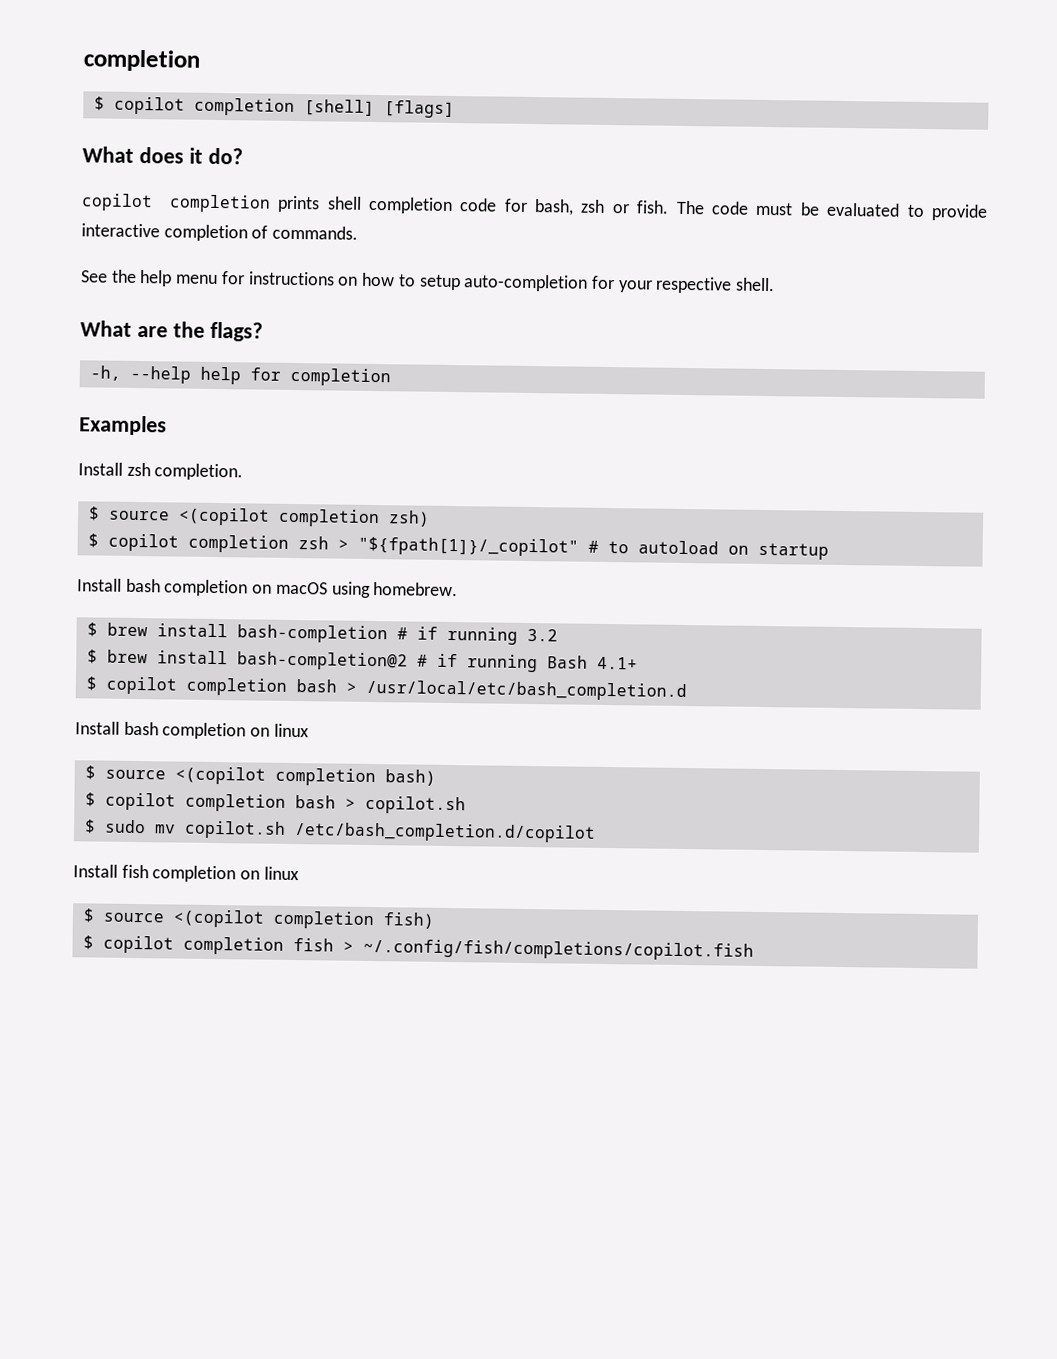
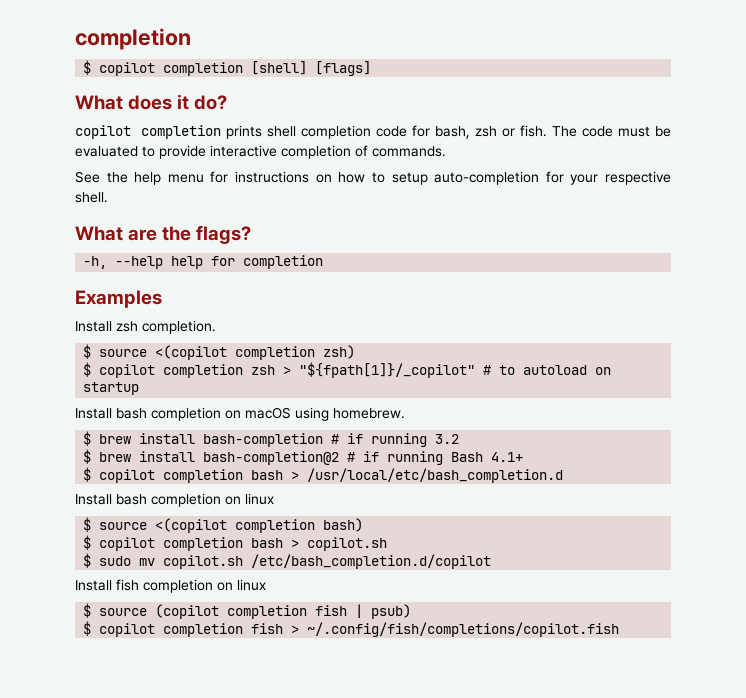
[172,909,435,930] <(copilot completion fish) -> [155,604,412,619] (copilot completion fish | psub)

